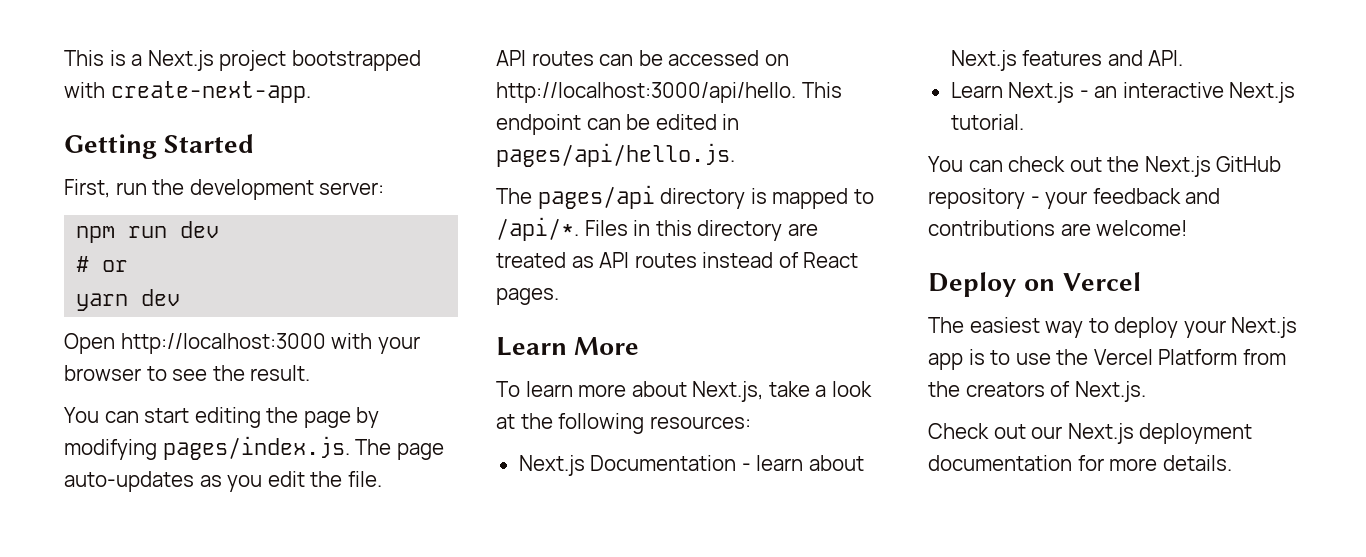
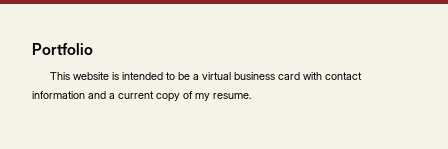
[64,50,421,71] [64,81,311,103] [64,134,255,159] [64,179,385,200] [76,221,220,243] [76,256,129,272] [76,289,181,311] [64,333,420,354] [64,365,311,381] [64,407,380,428] [64,436,444,460] [64,471,382,492] [496,50,789,66] [496,82,842,103] [496,114,740,135] [496,143,735,167] [496,185,874,209] [496,217,818,241] [496,252,859,268] [496,288,559,305] [496,337,640,356] [496,381,872,402] [496,413,751,434] [518,455,864,476] [950,50,1184,71] [950,82,1296,103] [950,114,1024,130] [928,156,1282,177] [928,188,1221,209] [928,220,1188,236] [928,272,1141,297] [928,317,1298,338] [928,349,1286,370] [928,381,1146,402] [928,423,1253,444] [928,455,1232,471] This is a Next.js project bootstrapped with create-next-app. // Getting Started // First, run the development server: // npm run dev // # or // yarn dev // Open http://localhost:3000 with your browser to see the result. // You can start editing the page by modifying pages/index.js. The page auto-updates as you edit the file. // API routes can be accessed on http://localhost:3000/api/hello. This endpoint can be edited in pages/api/hello.js. // The pages/api directory is mapped to /api/*. Files in this directory are treated as API routes instead of React pages. // Learn More // To learn more about Next.js, take a look at the following resources: // Next.js Documentation - learn about Next.js features and API. // Learn Next.js - an interactive Next.js tutorial. // You can check out the Next.js GitHub repository - your feedback and contributions are welcome! // Deploy on Vercel // The easiest way to deploy your Next.js app is to use the Vercel Platform from the creators of Next.js. // Check out our Next.js deployment documentation for more details. -> [32,43,93,55] [50,72,363,80] [32,91,251,102] Portfolio // This website is intended to be a virtual business card with contact information and a current copy of my resume.

